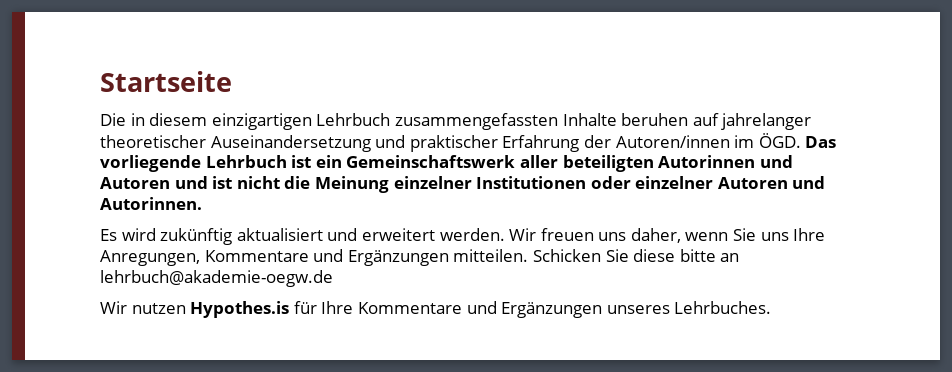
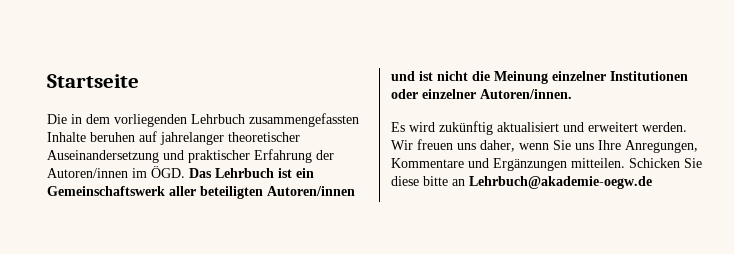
[149,113,312,130] diesem einzigartigen -> [86,114,187,127] dem vorliegenden
[100,155,201,172] vorliegende -> (212, 173) none
[658,155,793,168] [100,177,170,189] Autorinnen und Autoren -> [267,186,355,196] Autoren/innen
[717,176,826,189] [100,197,202,210] Autoren und Autorinnen. -> [480,89,572,99] Autoren/innen.
[100,270,333,287] [100,301,772,318] lehrbuch@akademie-oegw.de // Wir nutzen Hypothes.is für Ihre Kommentare und Ergänzungen unseres Lehrbuches. -> [469,176,652,189] Lehrbuch@akademie-oegw.de

